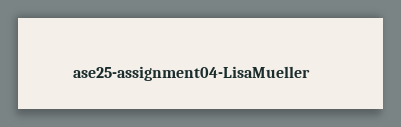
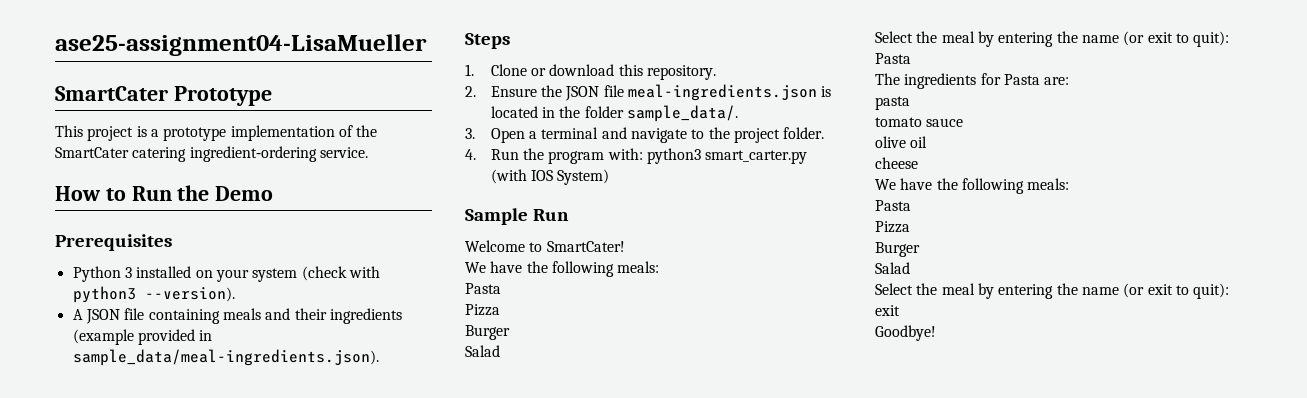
(310, 73) none -> [55,86,272,106] [55,125,378,141] [55,146,368,162] [55,185,274,201] [55,234,172,251] [72,266,380,282] [72,286,235,303] [72,308,402,324] [72,329,213,345] [72,349,379,366] [465,33,510,49] [465,64,716,80] [465,84,832,101] [490,105,738,122] [465,127,825,143] [465,148,808,164] [490,169,610,185] [465,208,569,225] [465,240,625,252] [465,261,660,277] [465,283,501,294] [465,304,500,316] [465,325,510,340] [465,345,500,357] [875,31,1230,47] [875,53,911,64] [875,73,1070,89] [875,96,910,110] [875,117,964,127] [875,136,928,148] [875,157,918,169] [875,178,1070,194] [875,200,911,211] [875,221,910,233] [875,242,920,257] [875,262,910,274] [875,283,1230,299] [875,305,900,316] [875,325,936,341] // SmartCater Prototype // This project is a prototype implementation of the SmartCater catering ingredient‑ordering service. // How to Run the Demo // Prerequisites // Python 3 installed on your system (check with python3 --version). // A JSON file containing meals and their ingredients (example provided in sample_data/meal-ingredients.json). // Steps // 1. Clone or download this repository. // 2. Ensure the JSON file meal-ingredients.json is located in the folder sample_data/. // 3. Open a terminal and navigate to the project folder. // 4. Run the program with: python3 smart_carter.py (with IOS System) // Sample Run // Welcome to SmartCater! // We have the following meals: // Pasta // Pizza // Burger // Salad // Select the meal by entering the name (or exit to quit): Pasta // The ingredients for Pasta are: // pasta // tomato sauce // olive oil // cheese // We have the following meals: // Pasta // Pizza // Burger // Salad // Select the meal by entering the name (or exit to quit): exit // Goodbye!

